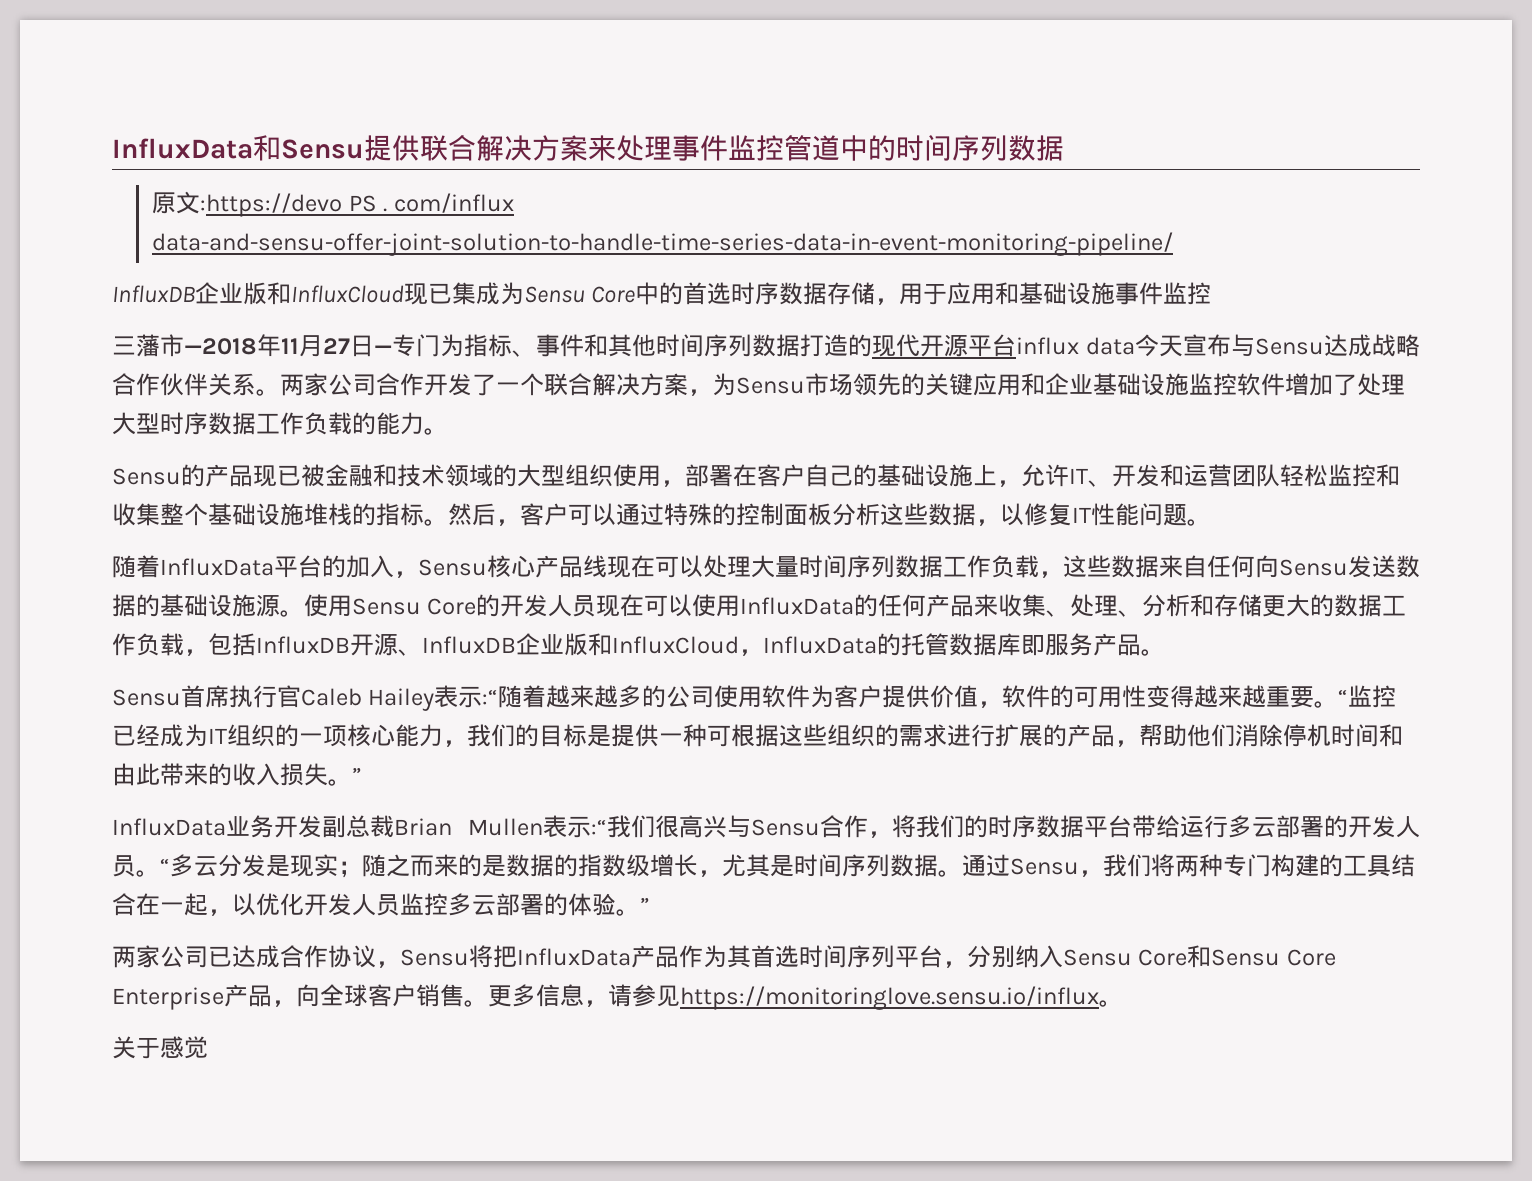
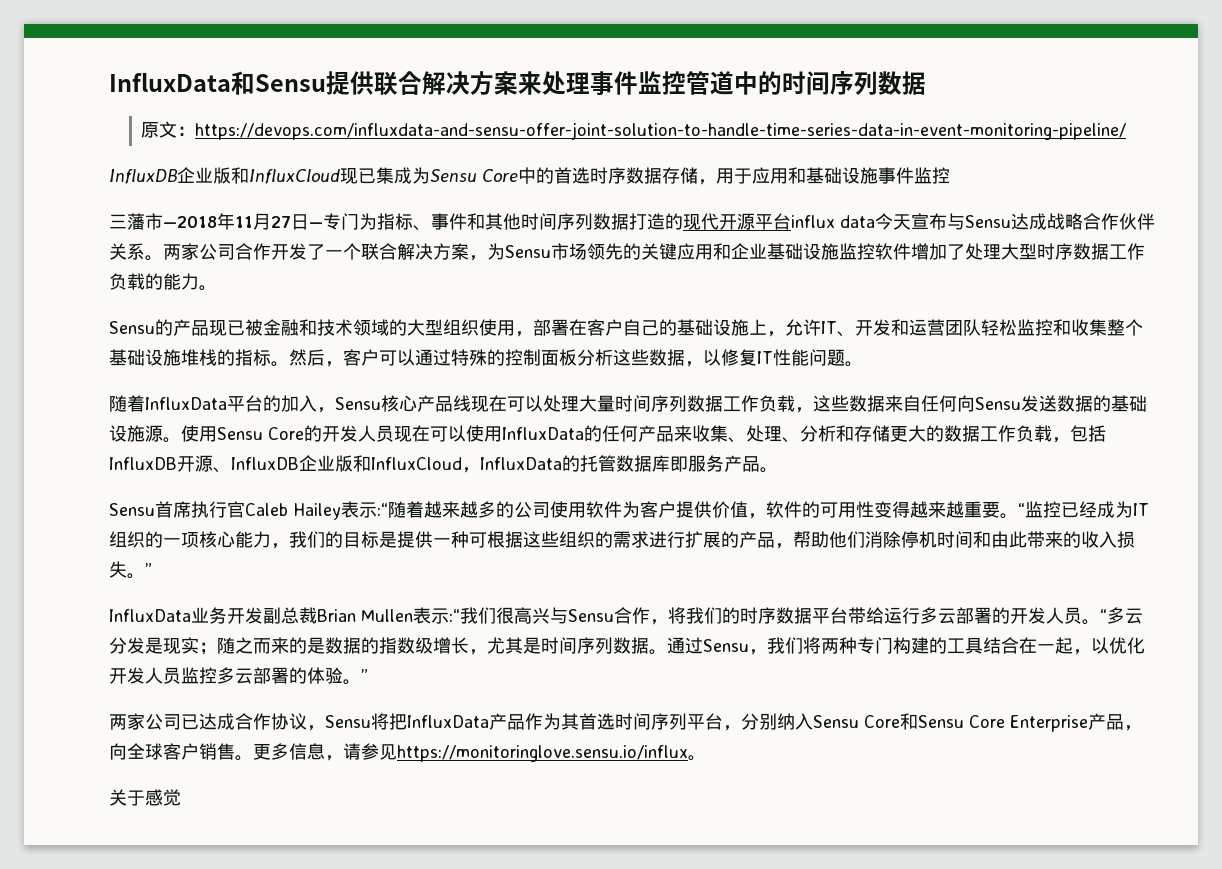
[200,193,514,217] [152,232,1174,256] :https://devo PS . com/influx data-and-sensu-offer-joint-solution-to-handle-time-series-data-in-event-monitoring-pipeline/ -> [177,122,1127,140] ：https://devops.com/influxdata-and-sensu-offer-joint-solution-to-handle-time-series-data-in-event-monitoring-pipeline/

